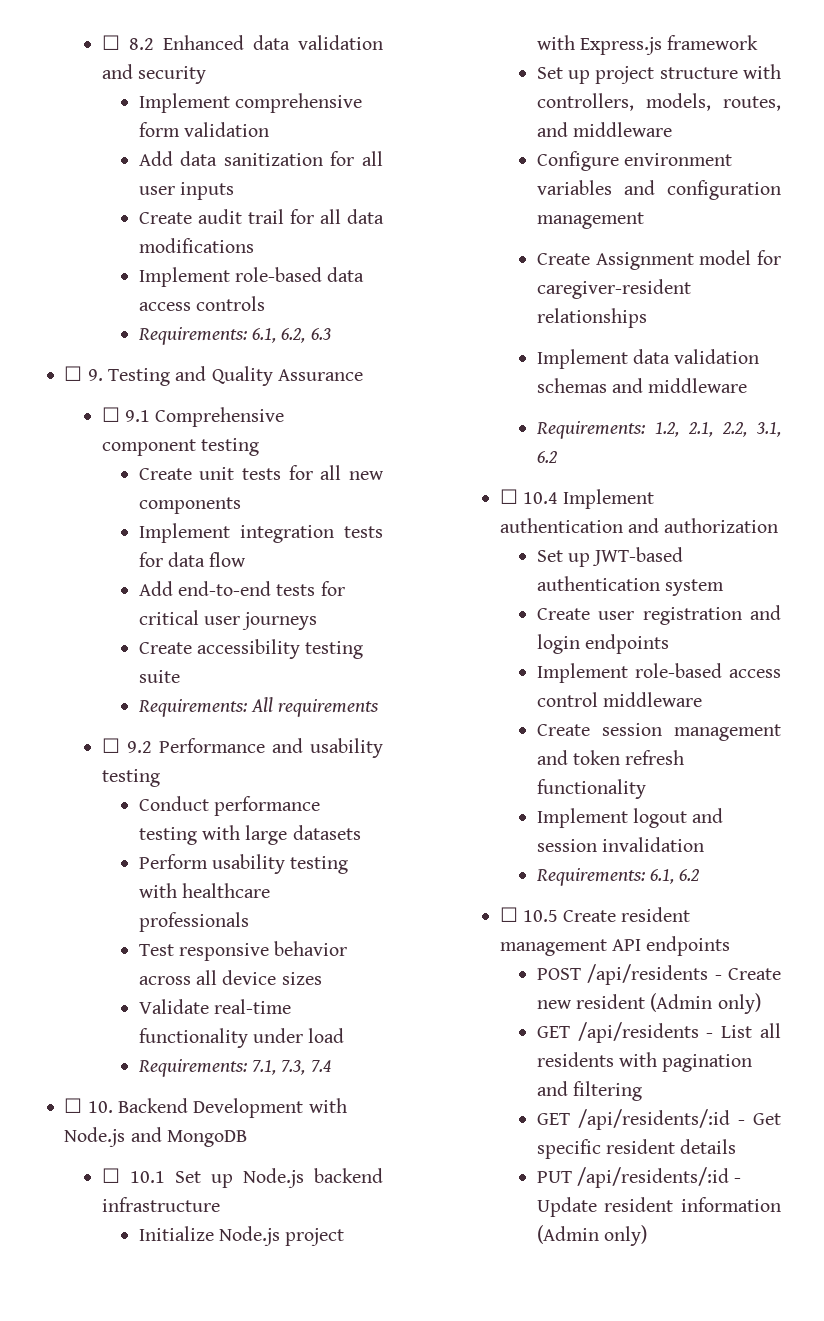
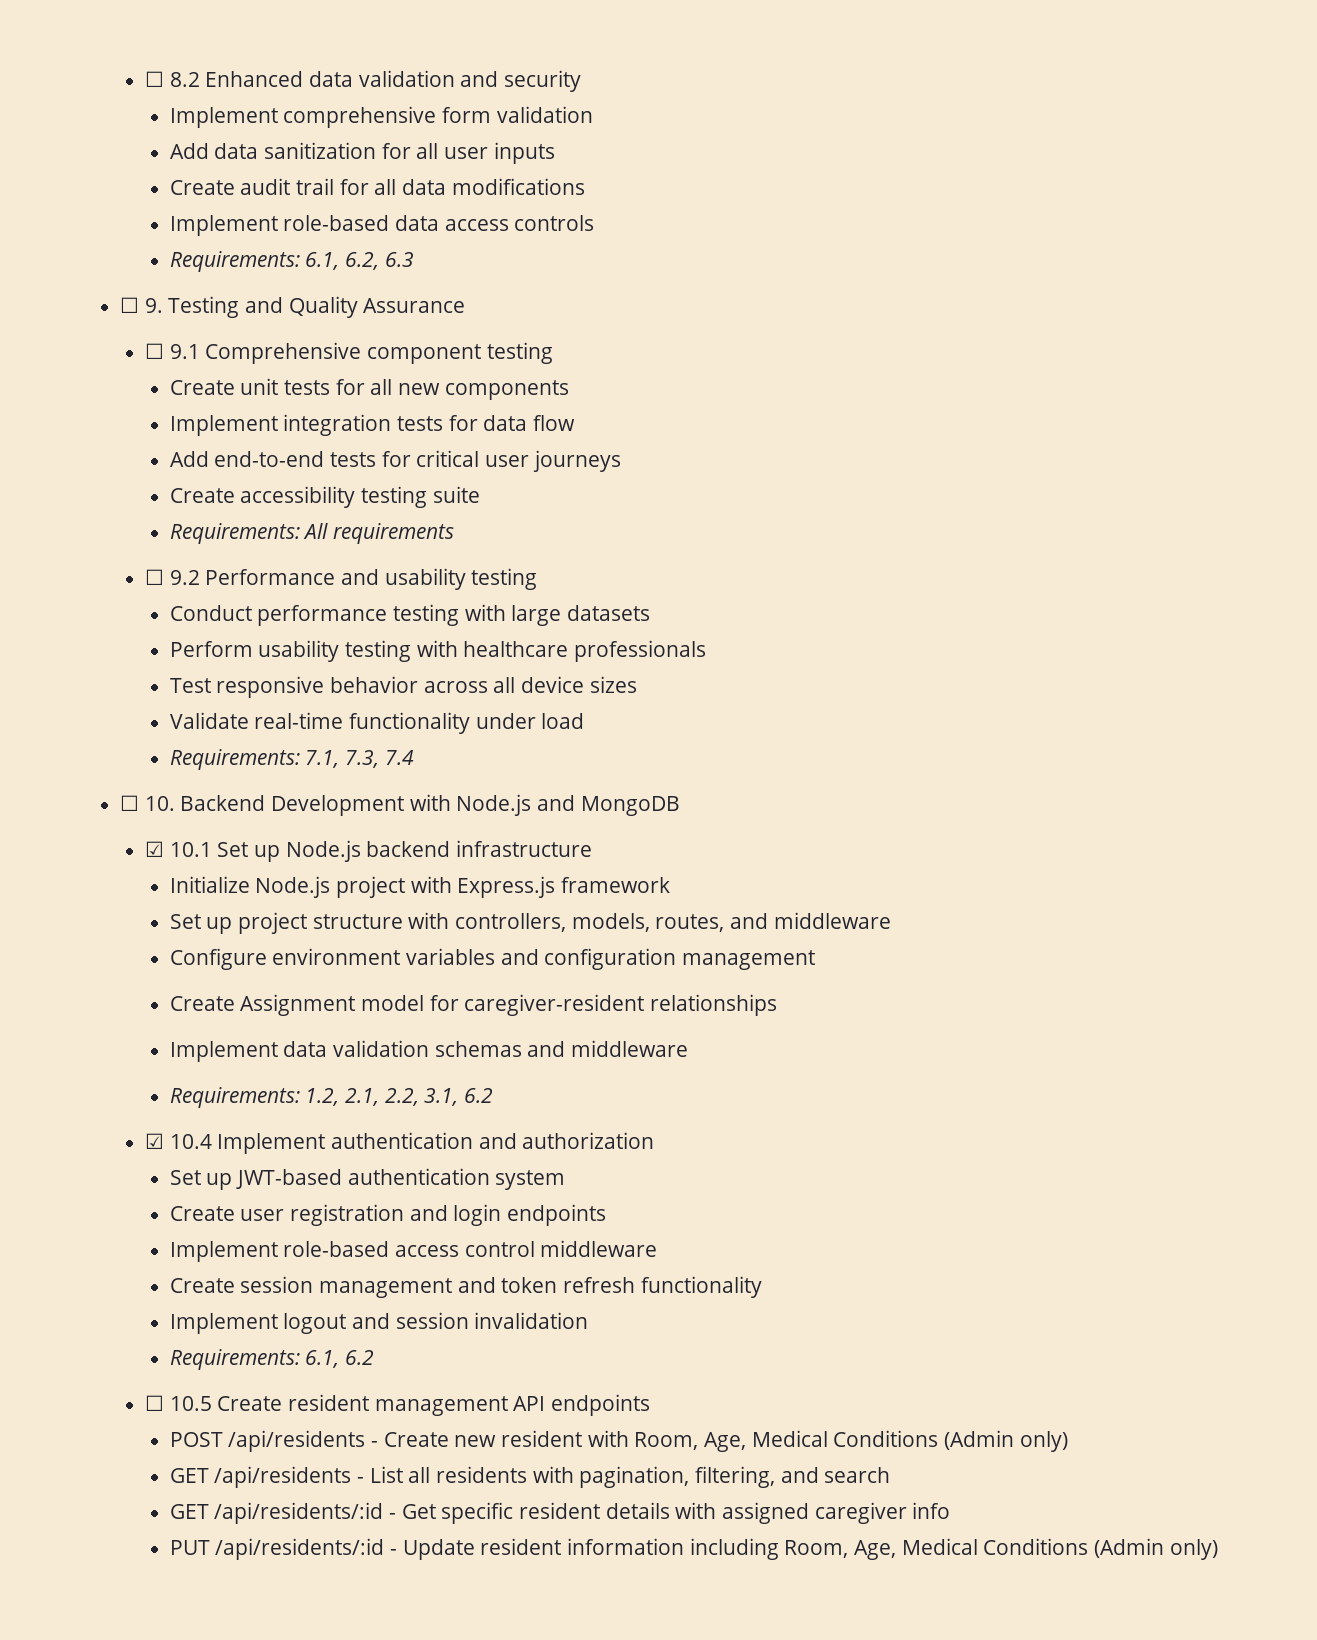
[101,1168,120,1183] ☐ -> [144,841,164,857] ☑
[499,489,518,504] ☐ -> [144,1133,164,1149] ☑
(646, 1001) none -> [587,1430,939,1452] with Room, Age, Medical Conditions
[662,1054,753,1072] [536,1081,643,1101] pagination and filtering -> [579,1466,891,1488] pagination, filtering, and search
(737, 1146) none -> [675,1502,951,1524] with assigned caregiver info
(781, 1204) none -> [689,1538,1089,1560] including Room, Age, Medical Conditions

